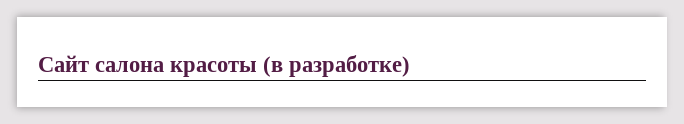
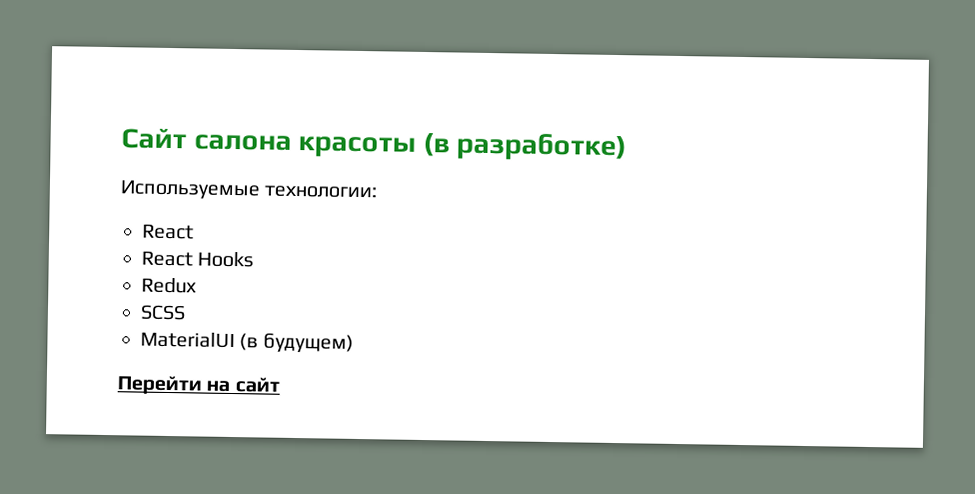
(411, 66) none -> [120,180,378,200] [142,224,194,240] [141,251,255,268] [141,277,197,294] [140,304,186,321] [140,331,354,353] [117,375,280,396] // Используемые технологии: // React // React Hooks // Redux // SCSS // MaterialUI (в будущем) // Перейти на сайт

